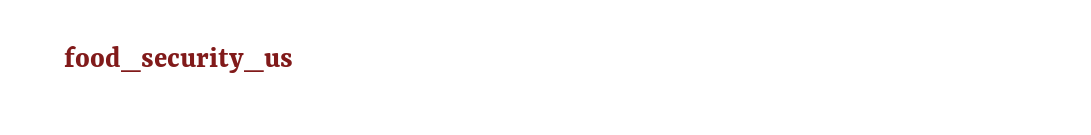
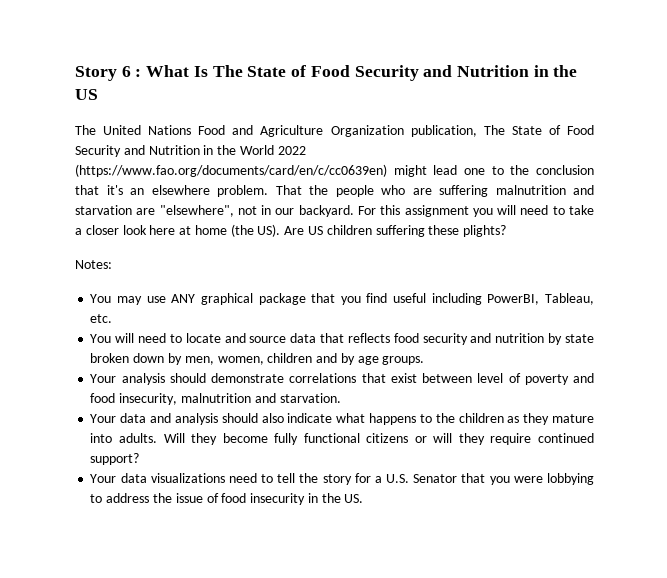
[64,46,293,73] food_security_us -> [75,65,578,81] [75,89,98,100] [75,125,594,137] [75,145,306,157] [75,164,595,177] [75,185,594,197] [75,205,594,217] [75,224,507,237] [75,260,112,269] [90,293,594,305] [90,314,113,323] [90,333,594,345] [90,353,425,365] [90,373,595,385] [90,393,341,405] [90,413,594,425] [90,433,595,445] [90,453,140,465] [90,473,595,485] [90,493,364,505] Story 6 : What Is The State of Food Security and Nutrition in the US // The United Nations Food and Agriculture Organization publication, The State of Food Security and Nutrition in the World 2022 (https://www.fao.org/documents/card/en/c/cc0639en) might lead one to the conclusion that it's an elsewhere problem. That the people who are suffering malnutrition and starvation are "elsewhere", not in our backyard. For this assignment you will need to take a closer look here at home (the US). Are US children suffering these plights? // Notes: // You may use ANY graphical package that you find useful including PowerBI, Tableau, etc. // You will need to locate and source data that reflects food security and nutrition by state broken down by men, women, children and by age groups. // Your analysis should demonstrate correlations that exist between level of poverty and food insecurity, malnutrition and starvation. // Your data and analysis should also indicate what happens to the children as they mature into adults. Will they become fully functional citizens or will they require continued support? // Your data visualizations need to tell the story for a U.S. Senator that you were lobbying to address the issue of food insecurity in the US.

